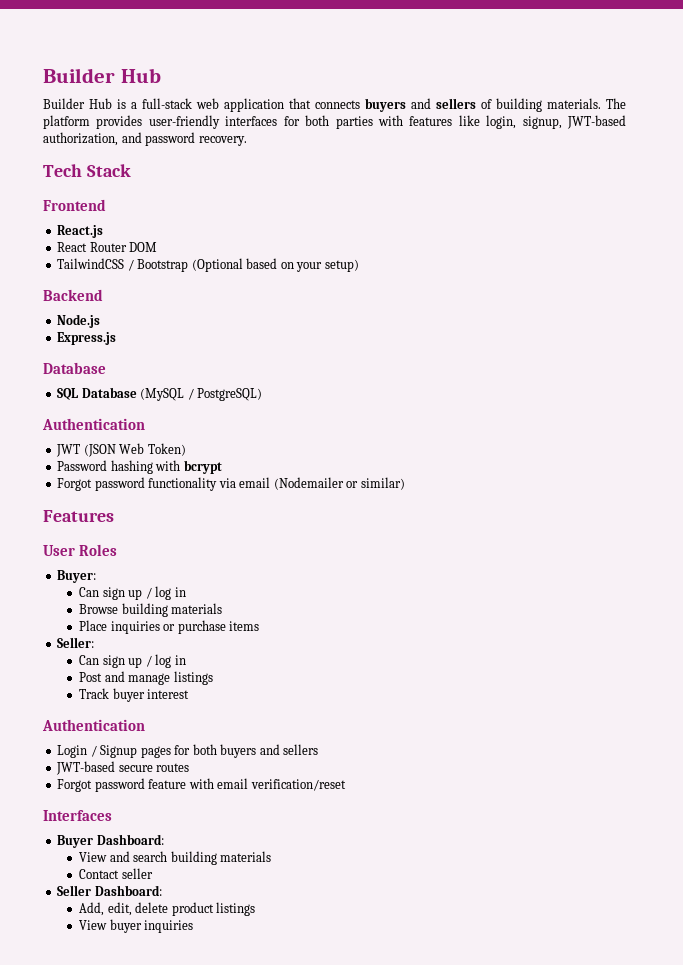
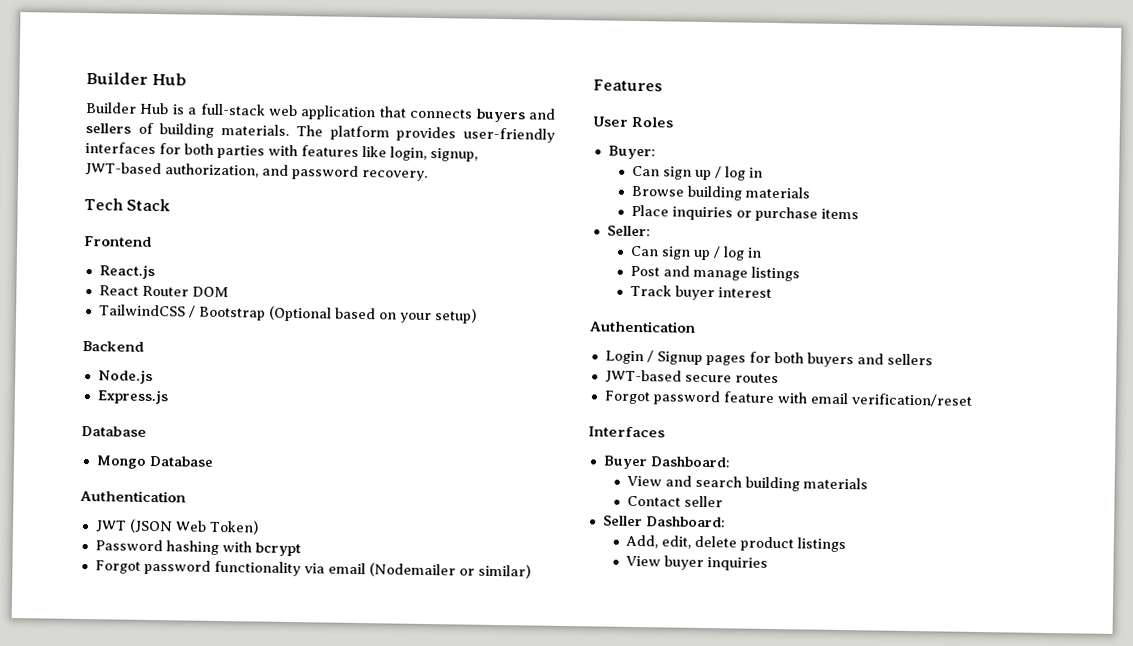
[57,387,263,401] SQL Database (MySQL / PostgreSQL) -> [95,455,214,469] Mongo Database

